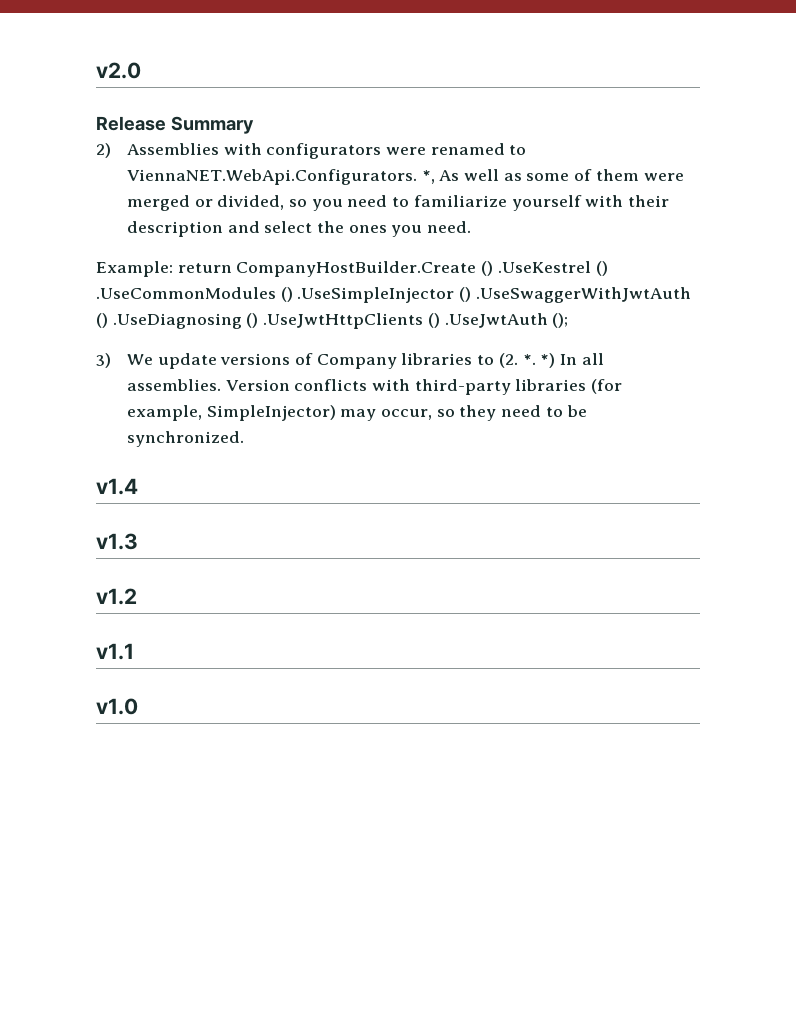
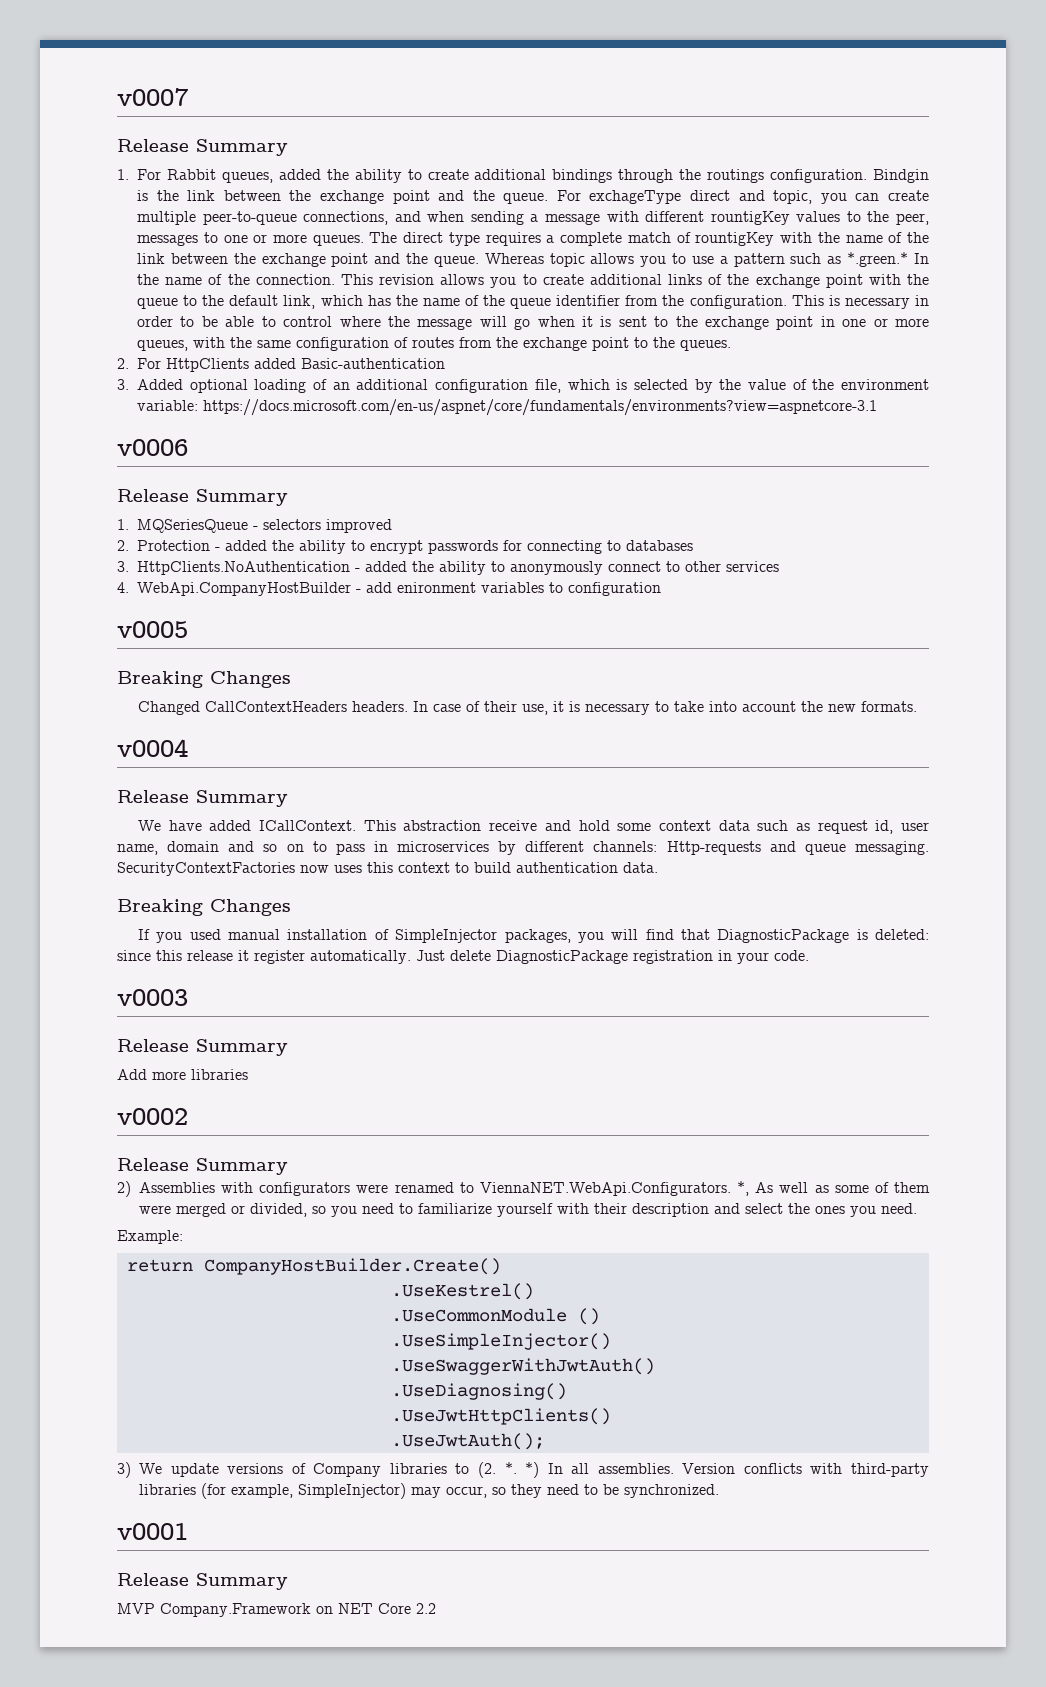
[96,62,141,79] v2.0 -> [117,88,188,106] [117,139,288,156] [117,169,929,183] [137,190,929,204] [137,211,930,225] [137,232,930,246] [137,252,929,267] [137,274,929,288] [137,295,930,309] [137,316,930,330] [137,337,732,351] [117,358,446,372] [117,379,929,393] [137,399,878,416] [117,439,188,456] [117,489,288,506] [117,519,393,533] [117,540,694,554] [117,561,780,575] [117,582,662,596] [117,621,188,638] [117,671,291,688] [137,701,917,715] [117,739,188,757] [117,790,288,807] [137,820,930,834] [117,841,929,855] [117,862,658,876] [117,899,291,916] [137,929,929,943] [117,950,809,964] [117,989,188,1006] [117,1039,288,1056] [117,1069,248,1080] [117,1108,188,1125] v0007 // Release Summary // 1. For Rabbit queues, added the ability to create additional bindings through the routings configuration. Bindgin is the link between the exchange point and the queue. For exchageType direct and topic, you can create multiple peer-to-queue connections, and when sending a message with different rountigKey values to the peer, messages to one or more queues. The direct type requires a complete match of rountigKey with the name of the link between the exchange point and the queue. Whereas topic allows you to use a pattern such as *.green.* In the name of the connection. This revision allows you to create additional links of the exchange point with the queue to the default link, which has the name of the queue identifier from the configuration. This is necessary in order to be able to control where the message will go when it is sent to the exchange point in one or more queues, with the same configuration of routes from the exchange point to the queues. // 2. For HttpClients added Basic-authentication // 3. Added optional loading of an additional configuration file, which is selected by the value of the environment variable: https://docs.microsoft.com/en-us/aspnet/core/fundamentals/environments?view=aspnetcore-3.1 // v0006 // Release Summary // 1. MQSeriesQueue - selectors improved // 2. Protection - added the ability to encrypt passwords for connecting to databases // 3. HttpClients.NoAuthentication - added the ability to anonymously connect to other services // 4. WebApi.CompanyHostBuilder - add enironment variables to configuration // v0005 // Breaking Changes // Changed CallContextHeaders headers. In case of their use, it is necessary to take into account the new formats. // v0004 // Release Summary // We have added ICallContext. This abstraction receive and hold some context data such as request id, user name, domain and so on to pass in microservices by different channels: Http-requests and queue messaging. SecurityContextFactories now uses this context to build authentication data. // Breaking Changes // If you used manual installation of SimpleInjector packages, you will find that DiagnosticPackage is deleted: since this release it register automatically. Just delete DiagnosticPackage registration in your code. // v0003 // Release Summary // Add more libraries // v0002
[177,261,608,277] [96,287,691,303] [96,313,569,329] return CompanyHostBuilder.Create () .UseKestrel () .UseCommonModules () .UseSimpleInjector () .UseSwaggerWithJwtAuth () .UseDiagnosing () .UseJwtHttpClients () .UseJwtAuth (); -> [126,1258,501,1275] [390,1283,534,1300] [390,1308,600,1325] [390,1333,611,1350] [390,1358,655,1375] [390,1383,567,1400] [390,1408,611,1425] [390,1433,545,1450] // return CompanyHostBuilder.Create() // .UseKestrel() // .UseCommonModule () // .UseSimpleInjector() // .UseSwaggerWithJwtAuth() // .UseDiagnosing() // .UseJwtHttpClients() // .UseJwtAuth();
[96,478,138,495] [96,533,138,550] [96,588,137,605] [96,643,134,660] [96,698,138,715] v1.4 // v1.3 // v1.2 // v1.1 // v1.0 -> [117,1523,188,1540] [117,1573,288,1590] [117,1603,436,1617] v0001 // Release Summary // MVP Company.Framework on NET Core 2.2

